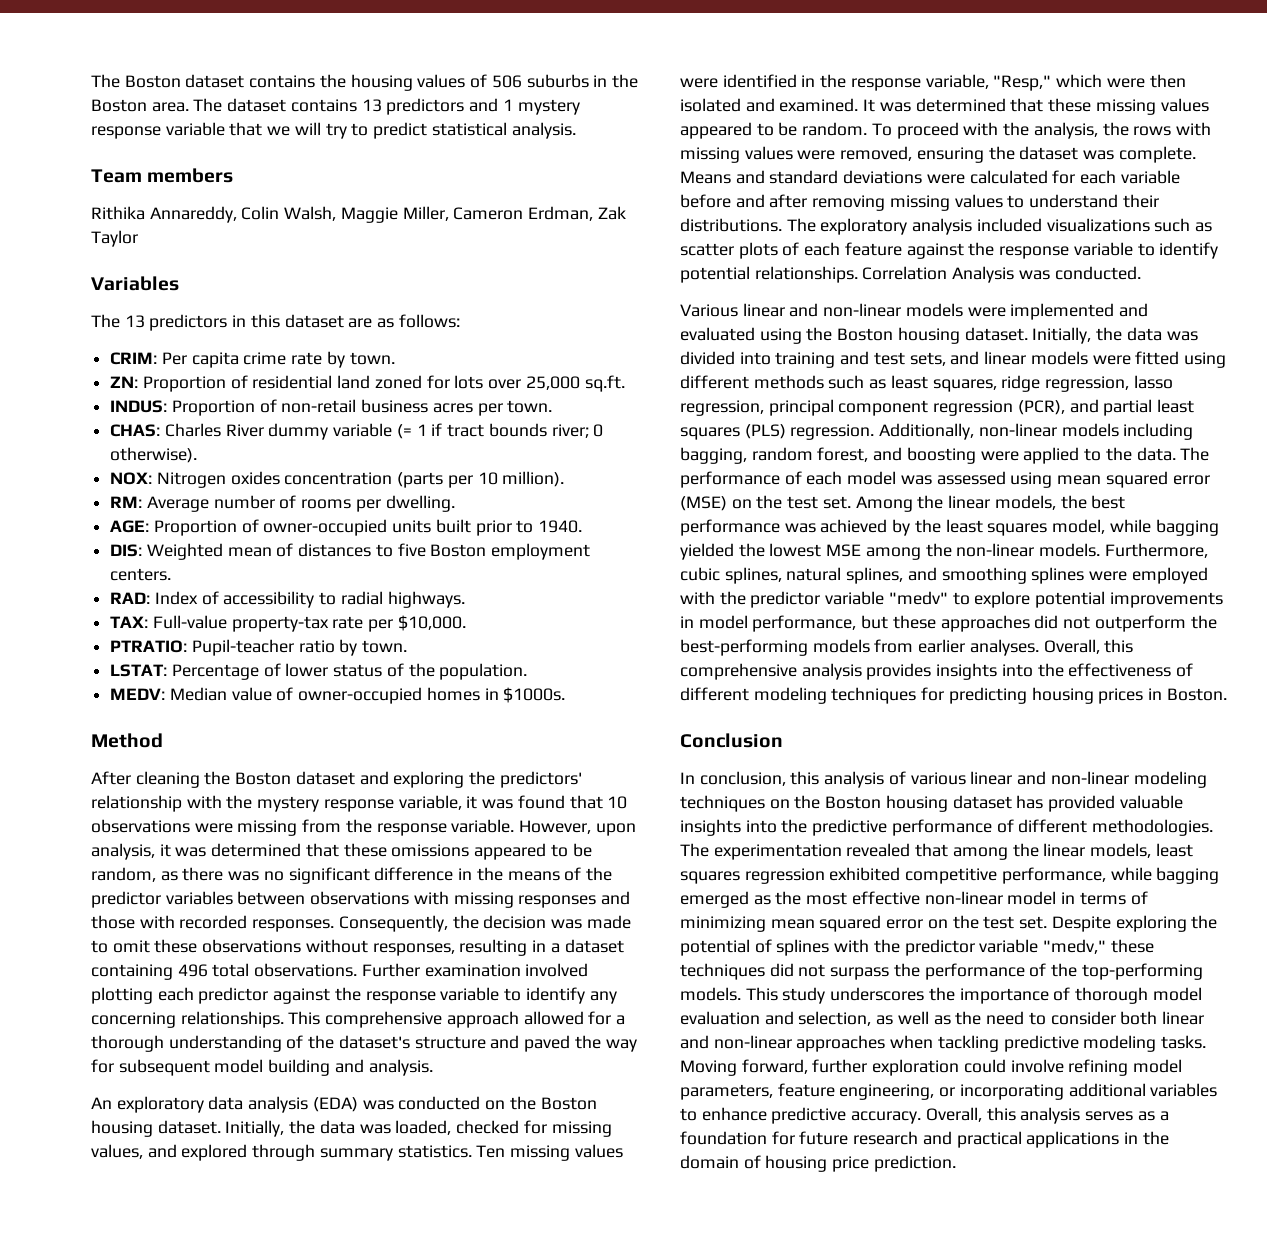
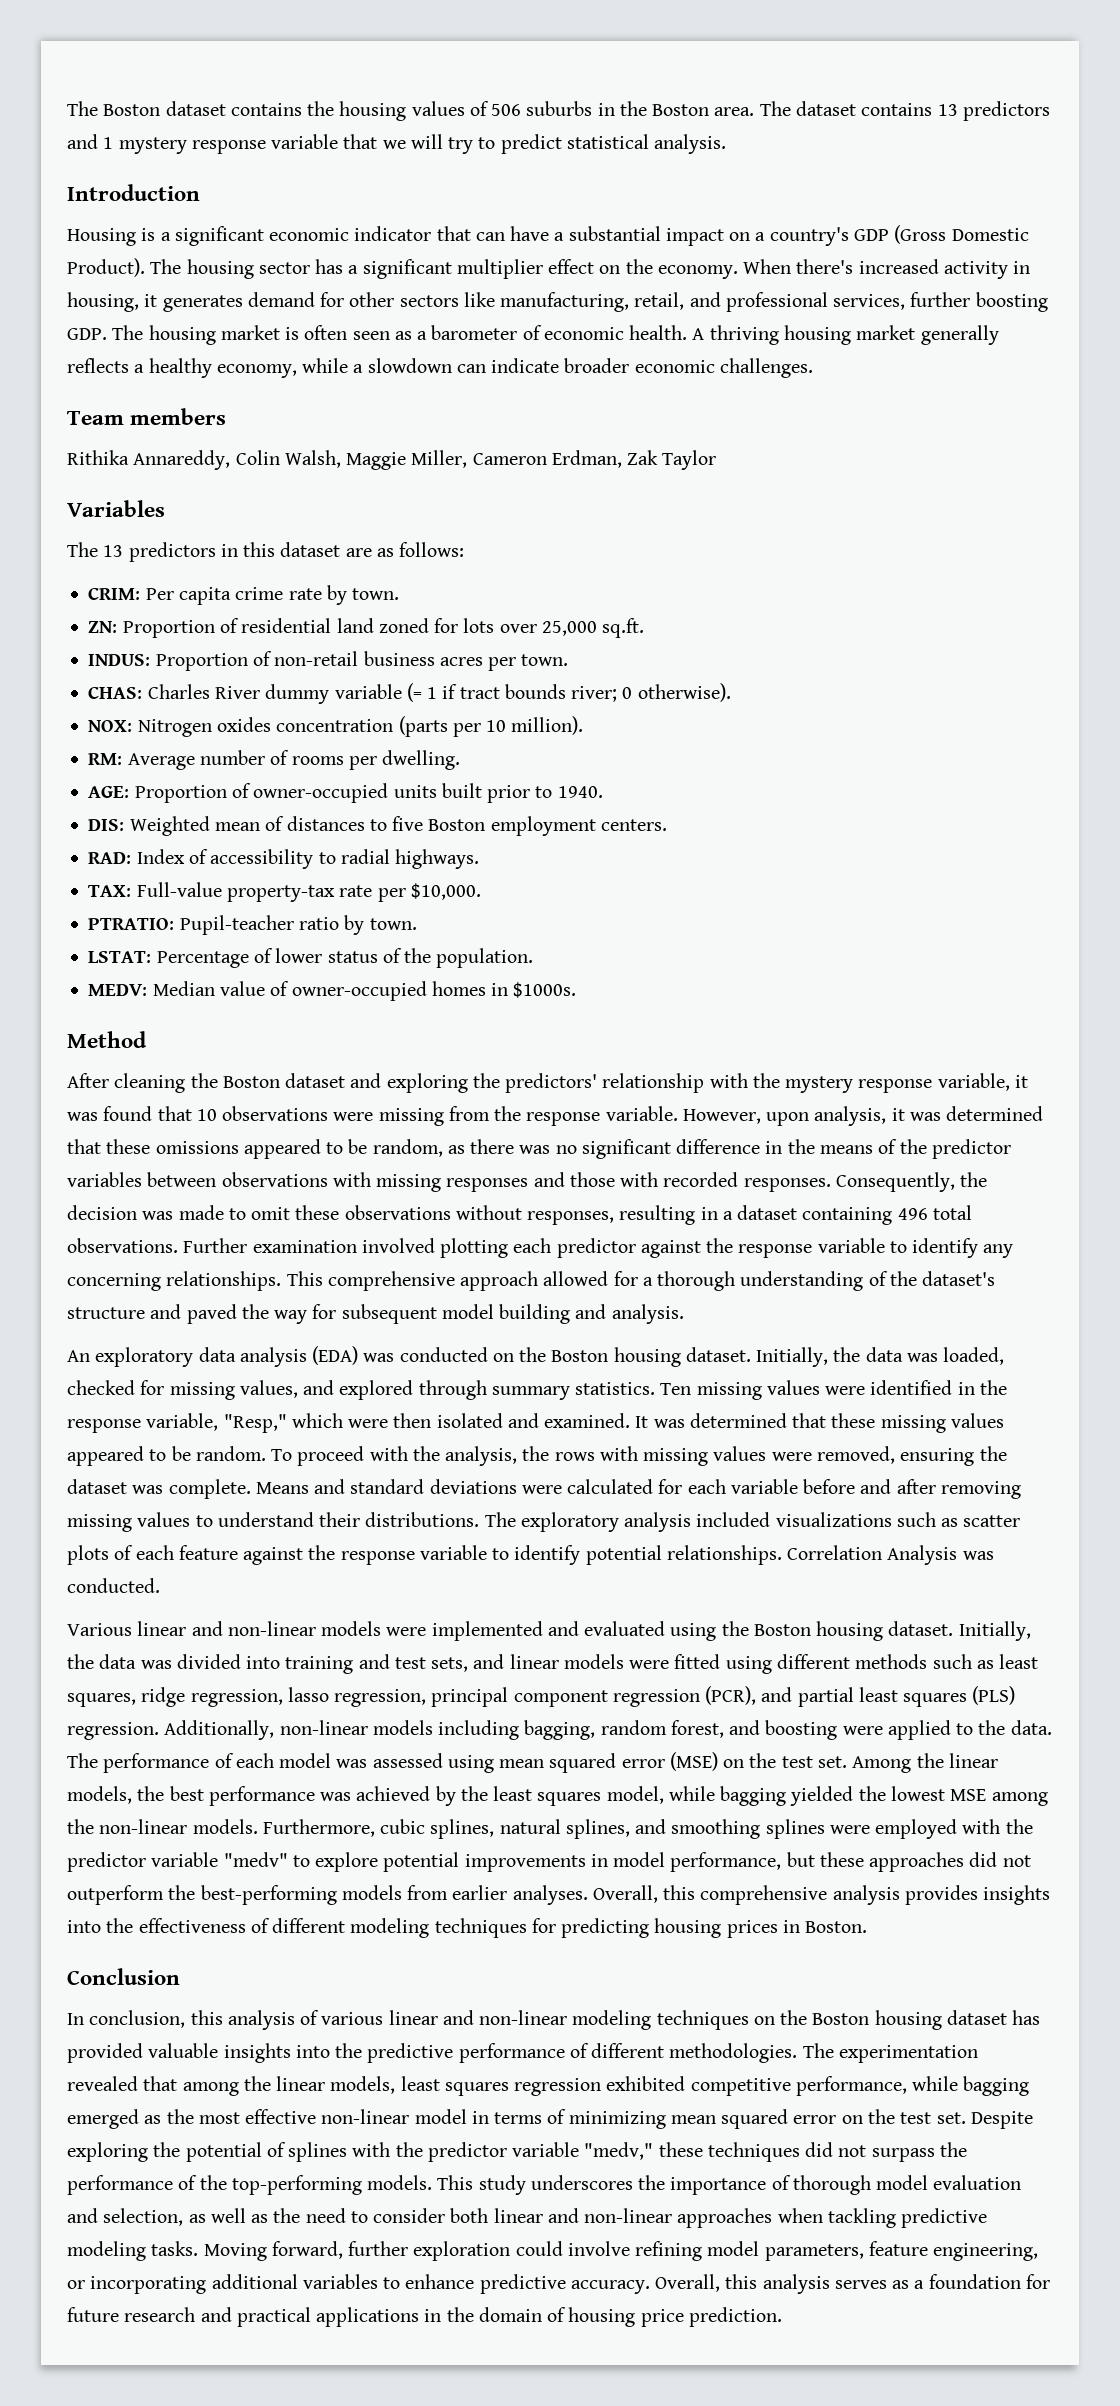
(576, 130) none -> [67,184,200,201] [67,225,1029,246] [67,258,1031,279] [67,292,1048,312] [67,325,999,345] [67,358,813,378] // Introduction // Housing is a significant economic indicator that can have a substantial impact on a country's GDP (Gross Domestic Product). The housing sector has a significant multiplier effect on the economy. When there's increased activity in housing, it generates demand for other sectors like manufacturing, retail, and professional services, further boosting GDP. The housing market is often seen as a barometer of economic health. A thriving housing market generally reflects a healthy economy, while a slowdown can indicate broader economic challenges.

